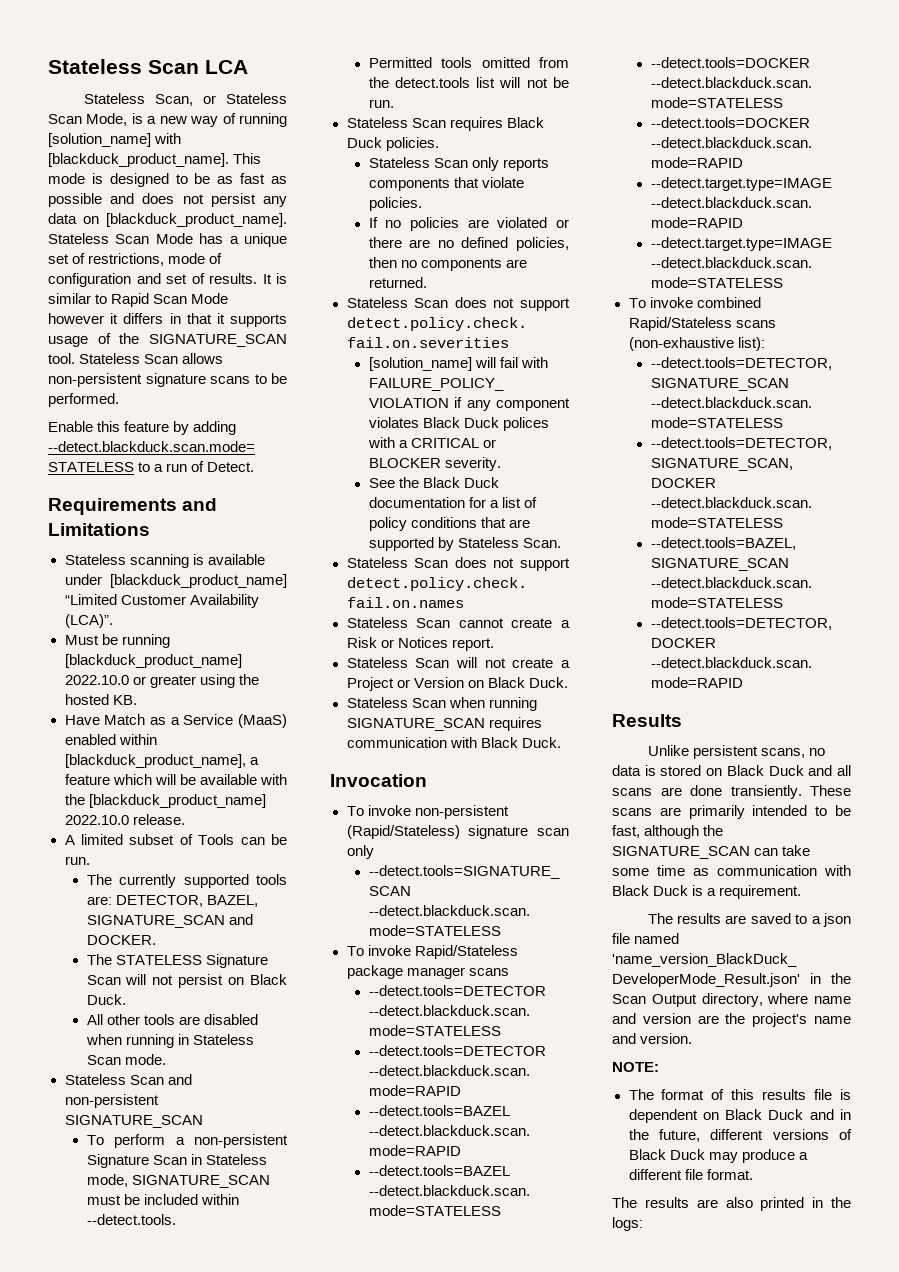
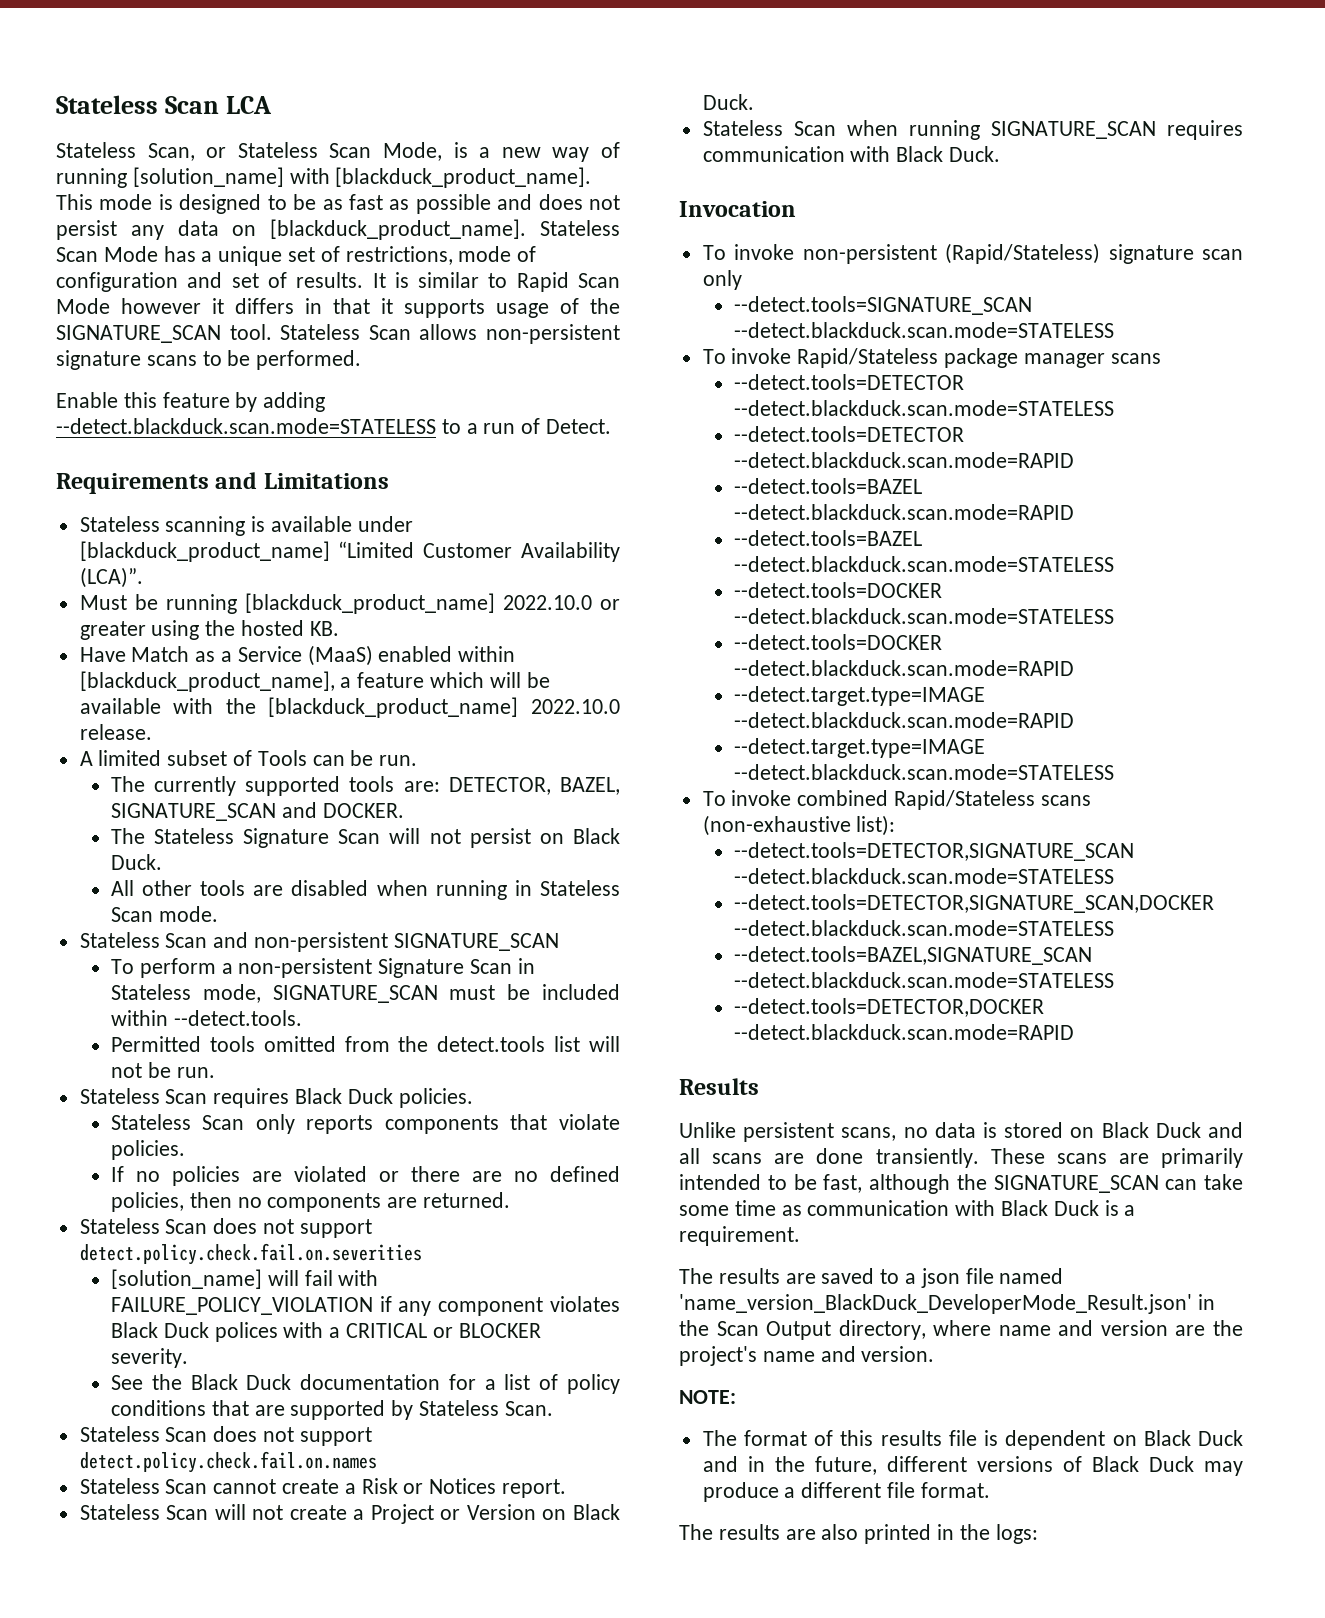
[115,955,202,965] STATELESS -> [154,828,235,844] Stateless

